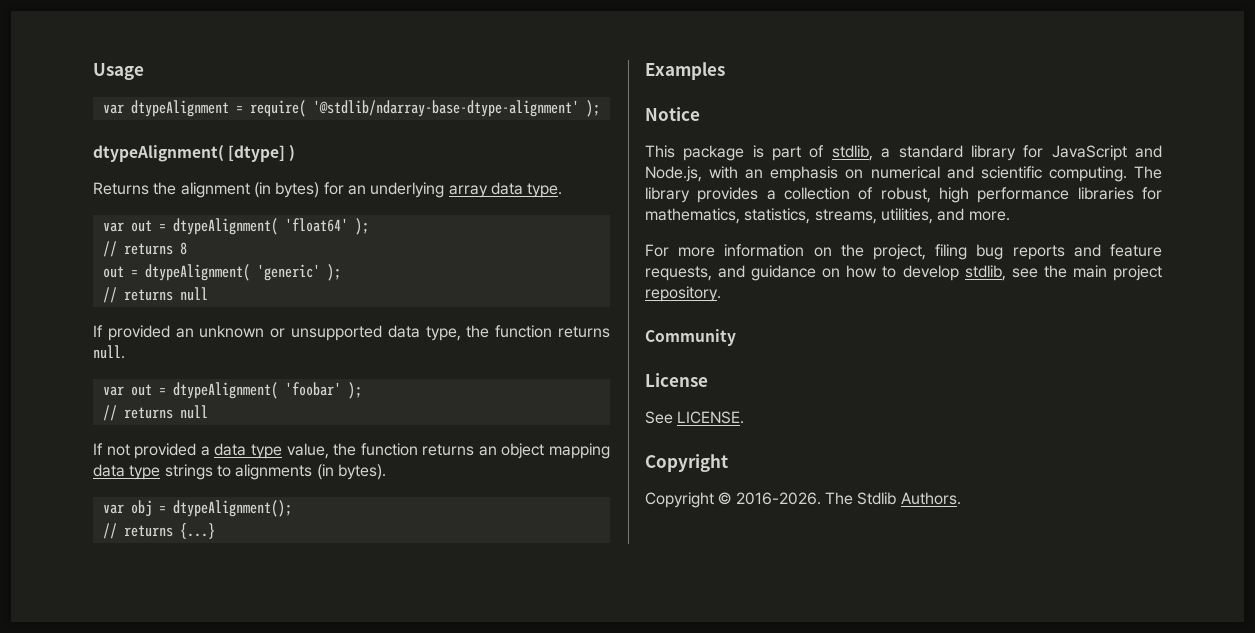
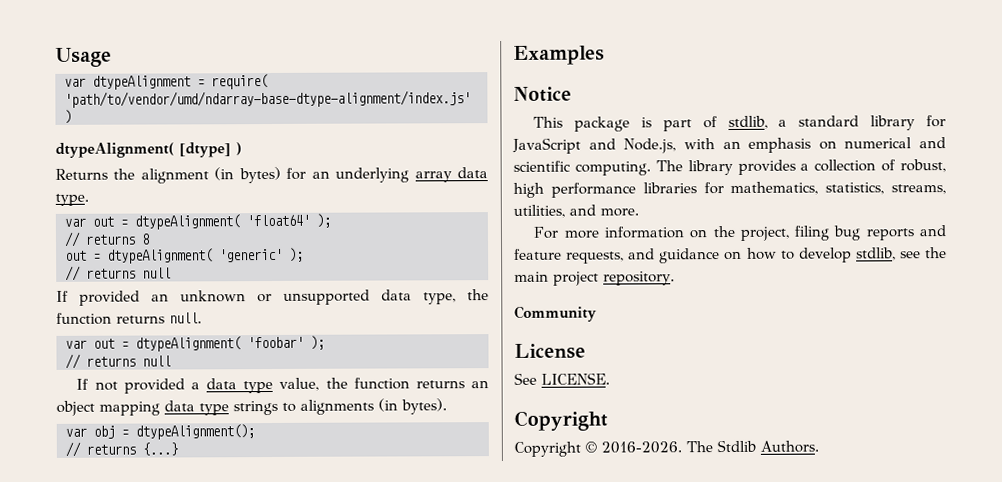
[312,100,600,117] '@stdlib/ndarray-base-dtype-alignment' ); -> [64,90,471,108] [64,109,72,124] 'path/to/vendor/umd/ndarray-base-dtype-alignment/index.js' )

